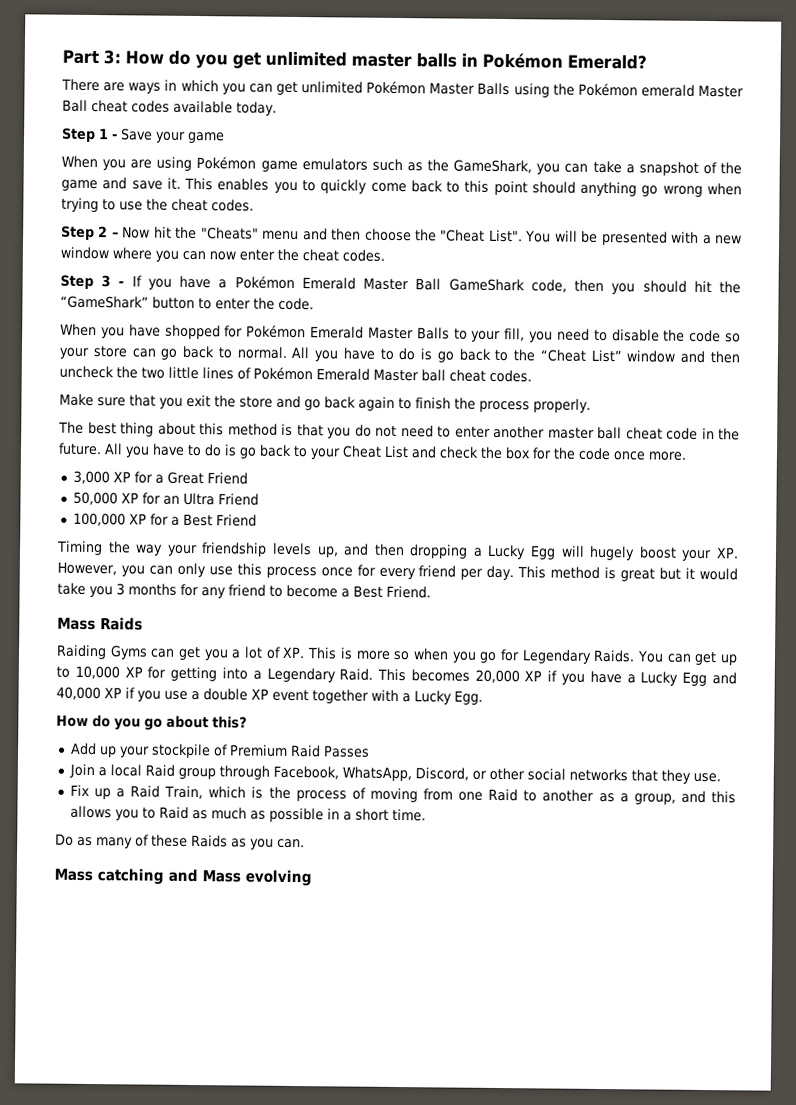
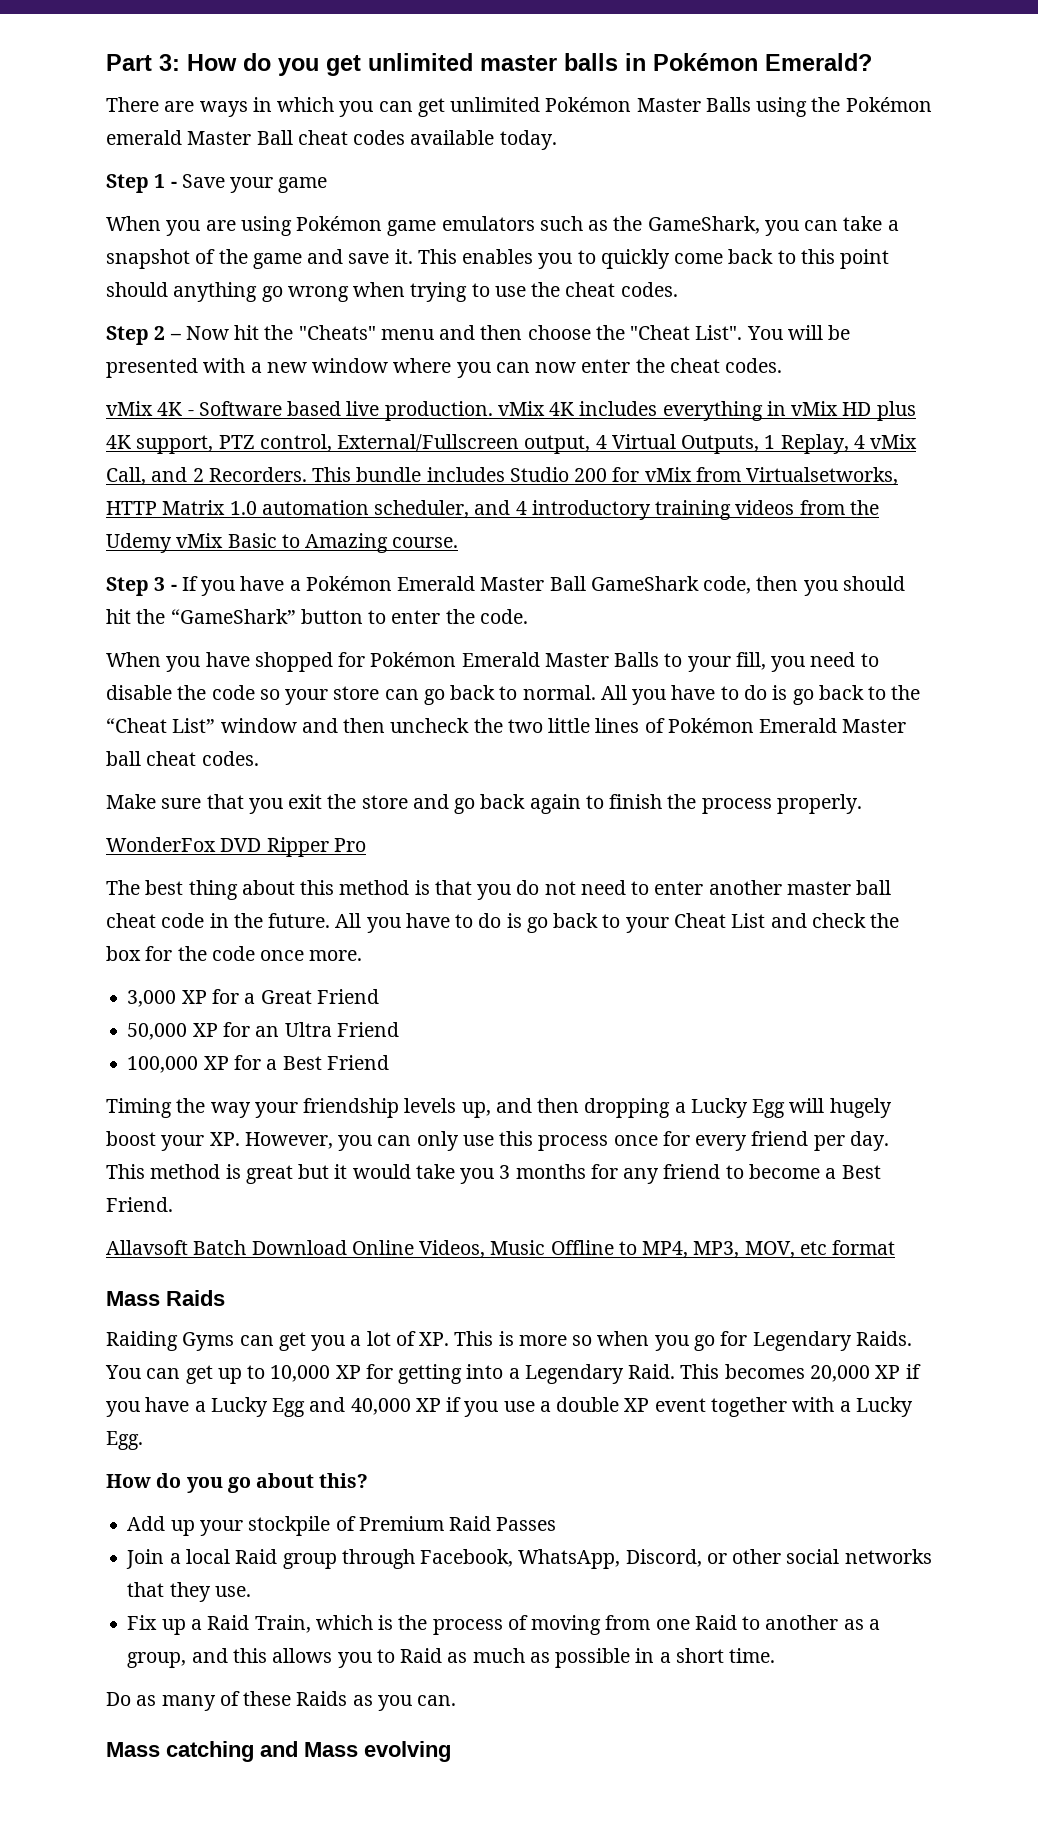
(385, 255) none -> [106,401,916,421] [106,434,918,454] [106,467,899,485] [106,500,879,520] [106,533,459,553] // vMix 4K - Software based live production. vMix 4K includes everything in vMix HD plus 4K support, PTZ control, External/Fullscreen output, 4 Virtual Outputs, 1 Replay, 4 vMix Call, and 2 Recorders. This bundle includes Studio 200 for vMix from Virtualsetworks, HTTP Matrix 1.0 automation scheduler, and 4 introductory training videos from the Udemy vMix Basic to Amazing course.
(591, 405) none -> [106,837,366,857] // WonderFox DVD Ripper Pro
(431, 592) none -> [106,1240,896,1258] // Allavsoft Batch Download Online Videos, Music Offline to MP4, MP3, MOV, etc format

